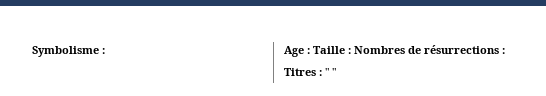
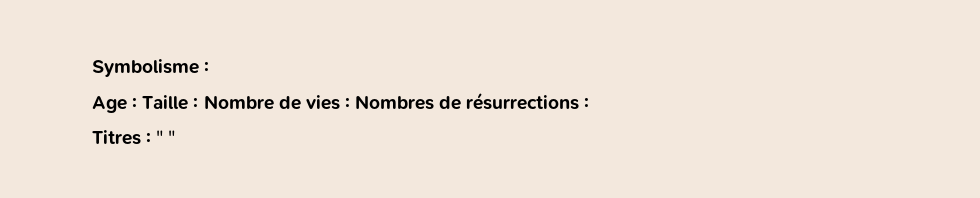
(351, 51) none -> [203,95,350,110] Nombre de vies :

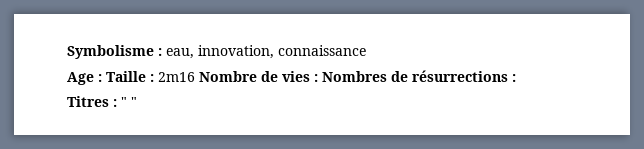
(210, 67) none -> [166,45,366,59] eau, innovation, connaissance
(199, 103) none -> [158,72,195,82] 2m16

